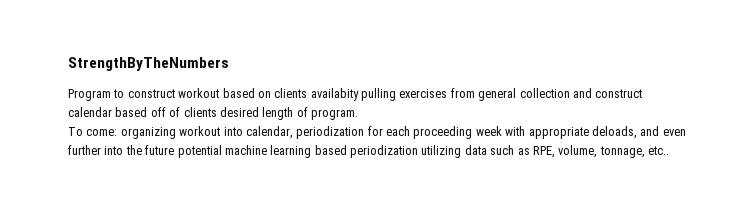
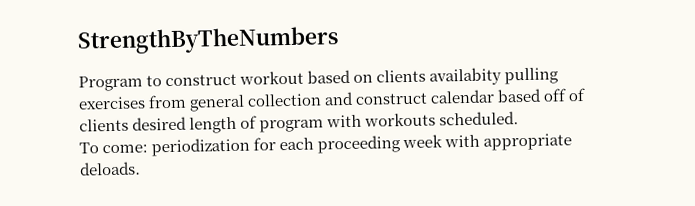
[311,109,358,120] [68,126,293,139] program. // To come: organizing workout into calendar, -> [259,111,520,133] [79,142,149,154] program with workouts scheduled. // To come:
[591,126,686,139] [68,145,669,158] deloads, and even further into the future potential machine learning based periodization utilizing data such as RPE, volume, tonnage, etc.. -> [79,161,141,176] deloads.

